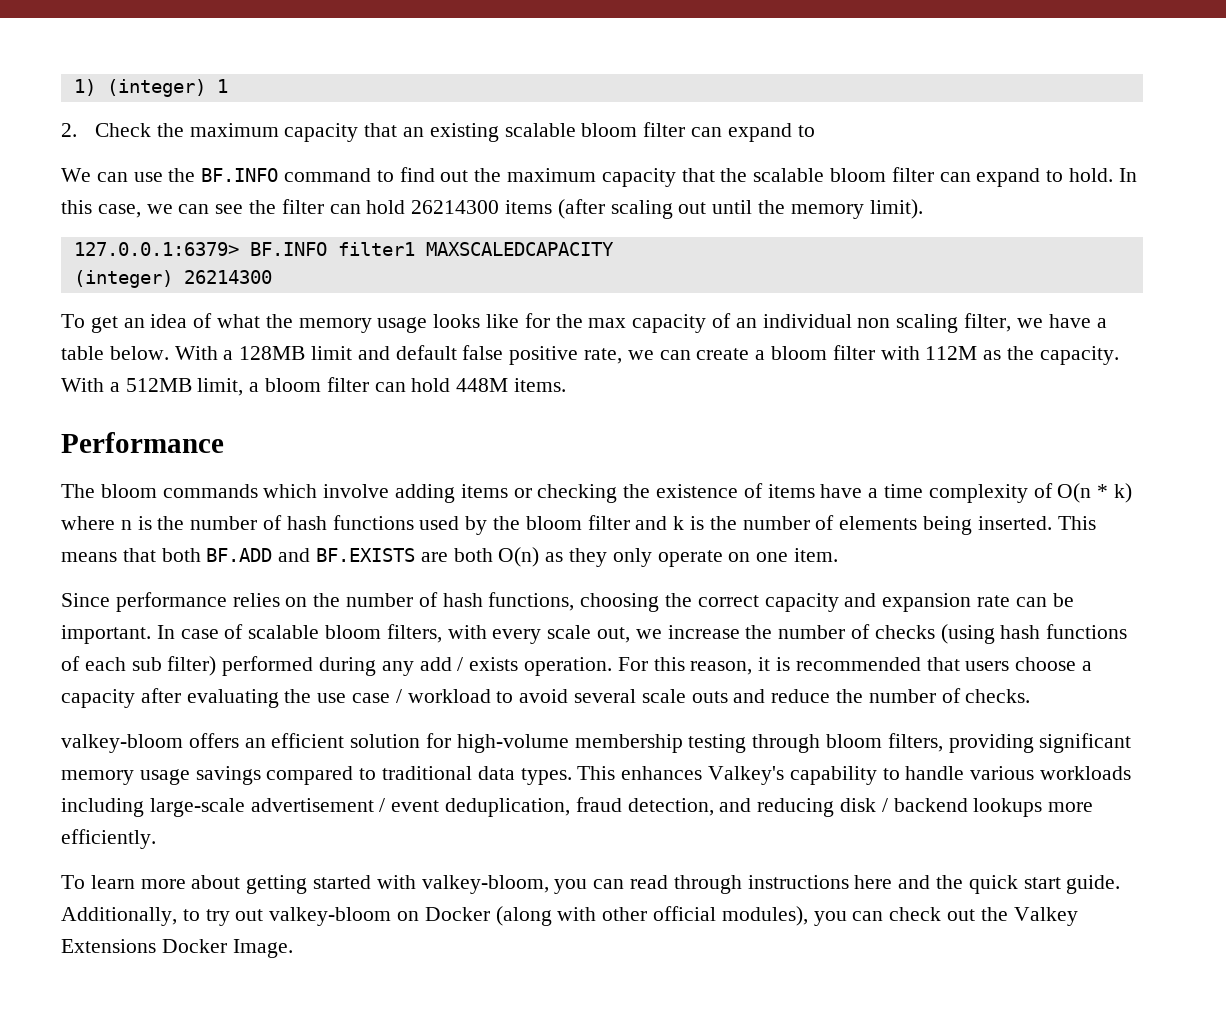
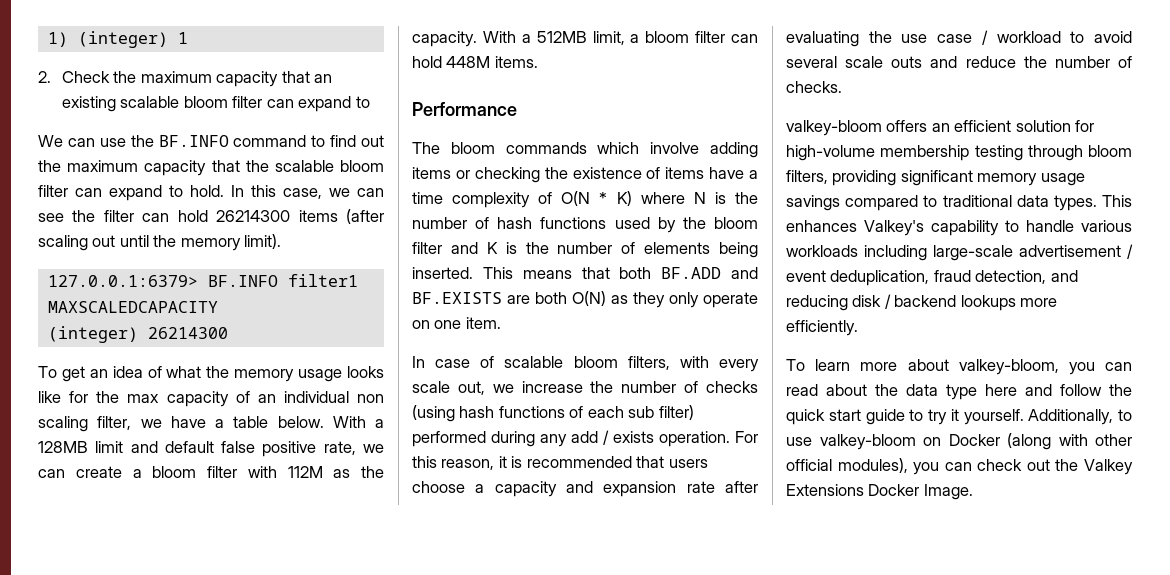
[1057,483,1133,503] [61,516,132,530] O(n * k) where n -> [561,191,706,206] O(N * K) where N
[673,516,685,530] k -> [486,242,498,254] K
[498,547,540,567] O(n) -> [572,291,606,306] O(N)
[61,592,1074,612] [61,625,151,644] Since performance relies on the number of hash functions, choosing the correct capacity and expansion rate can be important. -> (501, 323) none
(135, 698) none -> [566,481,715,497] and expansion rate
[246,875,416,894] getting started with -> (949, 365) none
[673,875,849,894] through instructions -> [826,384,977,400] about the data type
(931, 882) none -> [1060,384,1102,396] follow
[1066,875,1121,894] [61,907,264,926] guide. Additionally, to try out -> [865,409,1132,425] [786,437,812,446] guide to try it yourself. Additionally, to use

